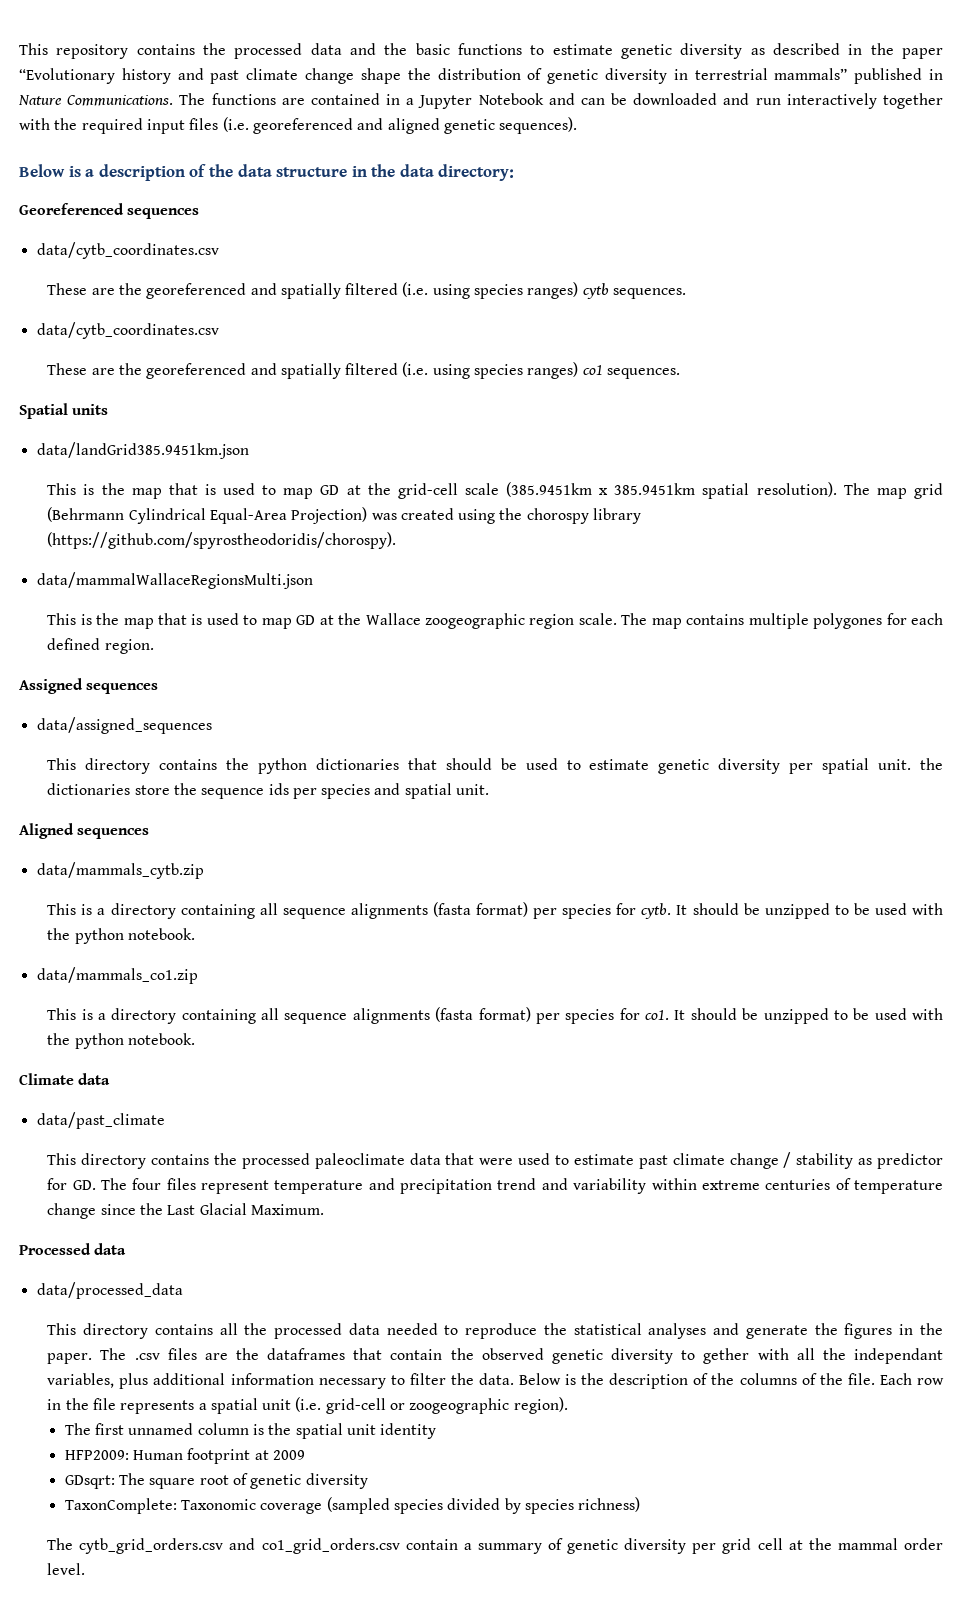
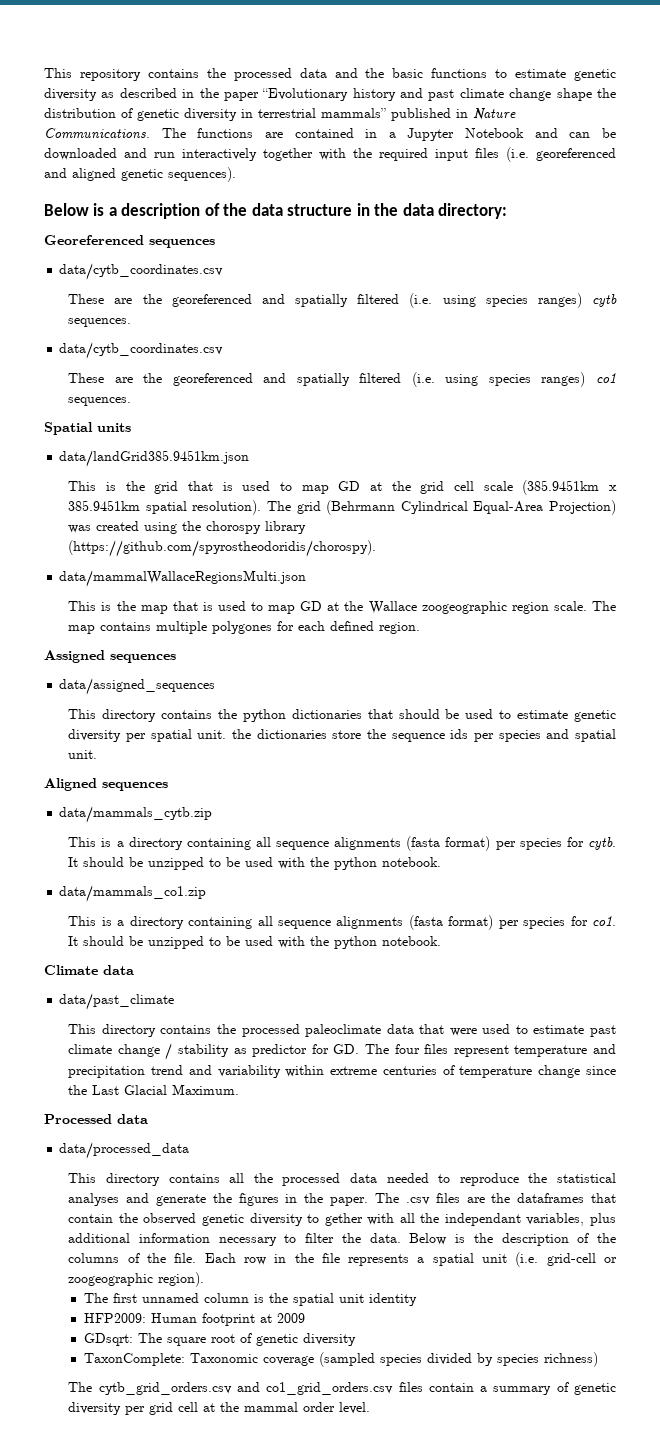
[131,483,458,499] map that is used to map GD at the grid-cell -> [154,481,474,494] grid that is used to map GD at the grid cell
[876,488,907,499] map -> (292, 506) none
(400, 1546) none -> [398,1382,423,1392] files

